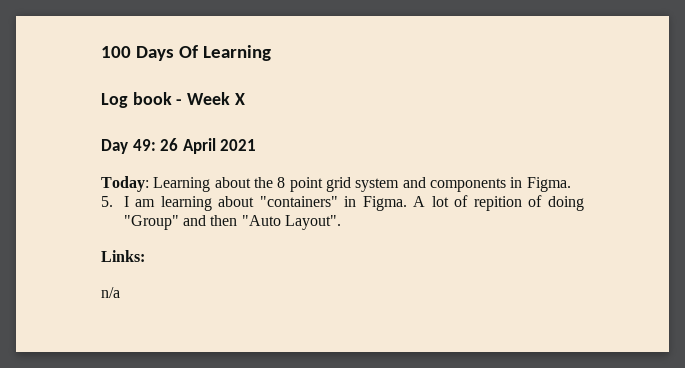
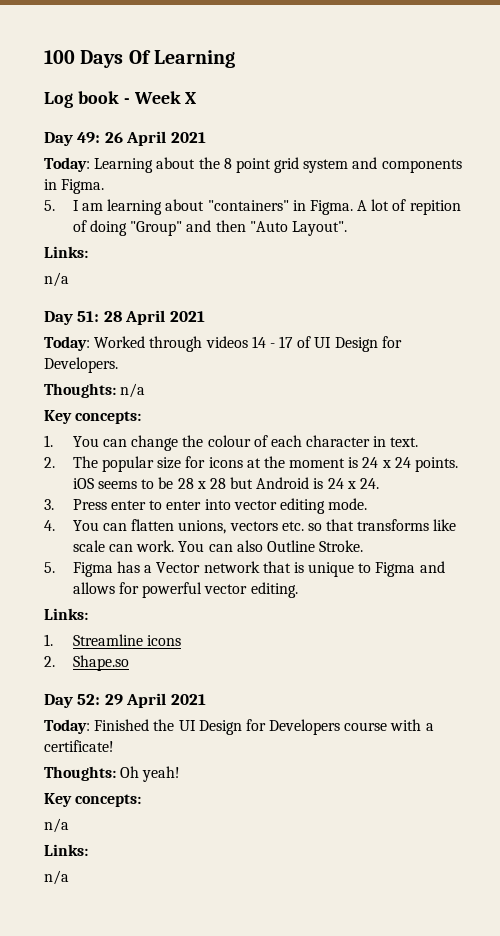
(120, 292) none -> [44,310,205,325] [44,336,402,352] [44,357,118,373] [44,383,146,398] [44,410,142,424] [44,435,419,451] [44,456,459,472] [72,477,380,489] [44,498,368,514] [44,519,457,534] [72,540,364,552] [44,561,445,577] [72,582,298,598] [44,608,88,620] [44,634,182,646] [44,655,129,671] [44,693,206,708] [44,719,434,735] [44,740,114,752] [44,766,181,782] [44,793,142,807] [44,818,69,833] [44,844,88,856] [44,870,69,885] // Day 51: 28 April 2021 // Today: Worked through videos 14 - 17 of UI Design for Developers. // Thoughts: n/a // Key concepts: // 1. You can change the colour of each character in text. // 2. The popular size for icons at the moment is 24 x 24 points. iOS seems to be 28 x 28 but Android is 24 x 24. // 3. Press enter to enter into vector editing mode. // 4. You can flatten unions, vectors etc. so that transforms like scale can work. You can also Outline Stroke. // 5. Figma has a Vector network that is unique to Figma and allows for powerful vector editing. // Links: // 1. Streamline icons // 2. Shape.so // Day 52: 29 April 2021 // Today: Finished the UI Design for Developers course with a certificate! // Thoughts: Oh yeah! // Key concepts: // n/a // Links: // n/a

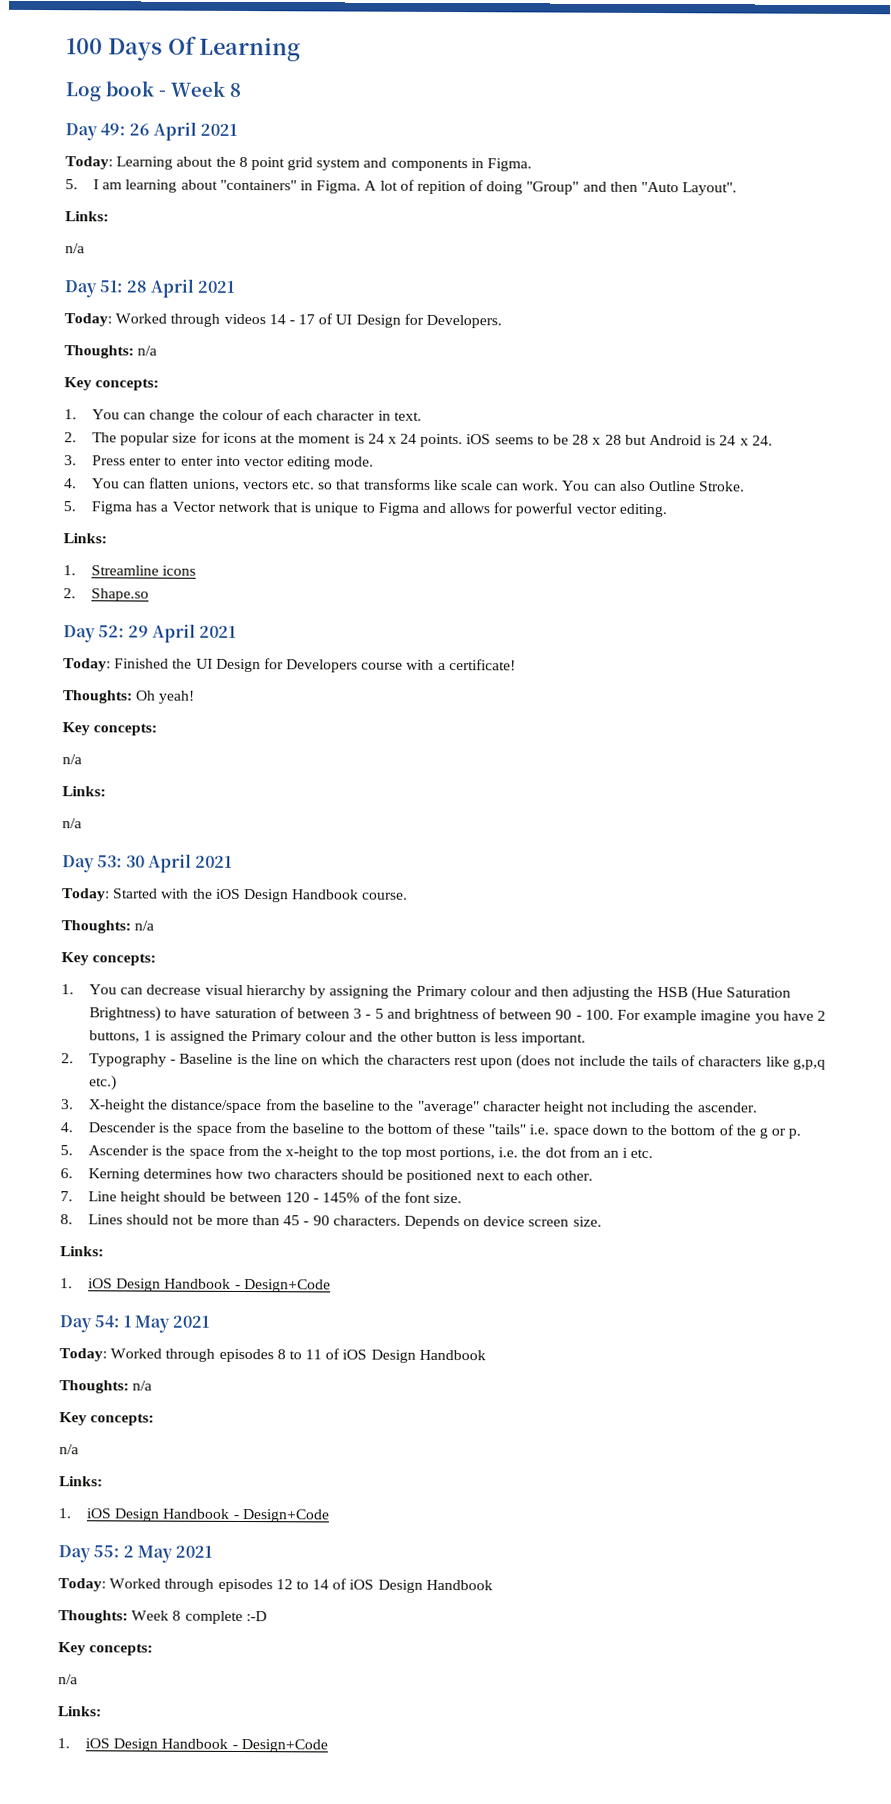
[185,92,198,104] X -> [229,82,241,97] 8
(69, 877) none -> [62,853,233,873] [61,888,409,903] [61,920,155,934] [61,952,157,966] [61,984,792,1002] [89,1006,826,1024] [89,1030,587,1046] [61,1053,826,1070] [89,1075,118,1091] [60,1099,758,1116] [60,1121,802,1139] [60,1144,654,1161] [60,1168,594,1184] [60,1191,463,1205] [60,1214,602,1230] [60,1246,104,1257] [60,1278,331,1293] [59,1315,210,1333] [59,1348,486,1363] [59,1380,153,1394] [59,1412,155,1426] [59,1444,79,1455] [59,1476,103,1487] [58,1508,330,1523] [58,1545,213,1563] [58,1578,493,1593] [58,1610,267,1625] [58,1642,154,1656] [58,1674,78,1685] [58,1706,102,1717] [57,1738,328,1753] // Day 53: 30 April 2021 // Today: Started with the iOS Design Handbook course. // Thoughts: n/a // Key concepts: // 1. You can decrease visual hierarchy by assigning the Primary colour and then adjusting the HSB (Hue Saturation Brightness) to have saturation of between 3 - 5 and brightness of between 90 - 100. For example imagine you have 2 buttons, 1 is assigned the Primary colour and the other button is less important. // 2. Typography - Baseline is the line on which the characters rest upon (does not include the tails of characters like g,p,q etc.) // 3. X-height the distance/space from the baseline to the "average" character height not including the ascender. // 4. Descender is the space from the baseline to the bottom of these "tails" i.e. space down to the bottom of the g or p. // 5. Ascender is the space from the x-height to the top most portions, i.e. the dot from an i etc. // 6. Kerning determines how two characters should be positioned next to each other. // 7. Line height should be between 120 - 145% of the font size. // 8. Lines should not be more than 45 - 90 characters. Depends on device screen size. // Links: // 1. iOS Design Handbook - Design+Code // Day 54: 1 May 2021 // Today: Worked through episodes 8 to 11 of iOS Design Handbook // Thoughts: n/a // Key concepts: // n/a // Links: // 1. iOS Design Handbook - Design+Code // Day 55: 2 May 2021 // Today: Worked through episodes 12 to 14 of iOS Design Handbook // Thoughts: Week 8 complete :-D // Key concepts: // n/a // Links: // 1. iOS Design Handbook - Design+Code

